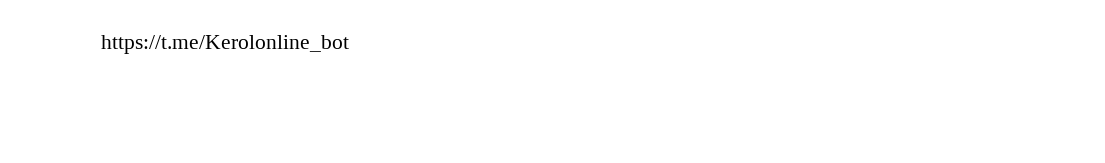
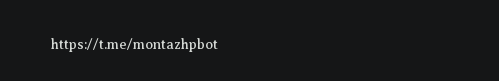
[101,35,349,54] https://t.me/Kerolonline_bot -> [51,38,218,52] https://t.me/montazhpbot

